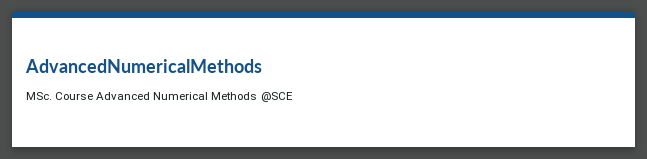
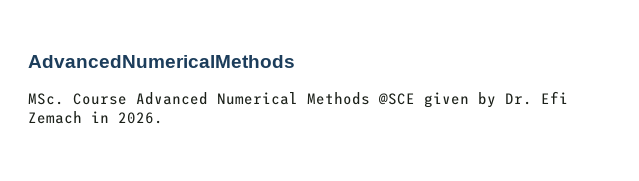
(293, 97) none -> [424,91,568,108] [28,111,163,124] given by Dr. Efi Zemach in 2026.

